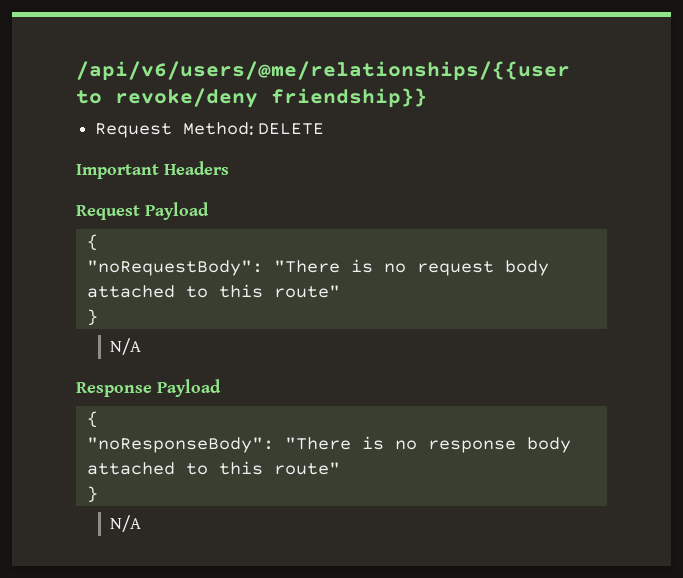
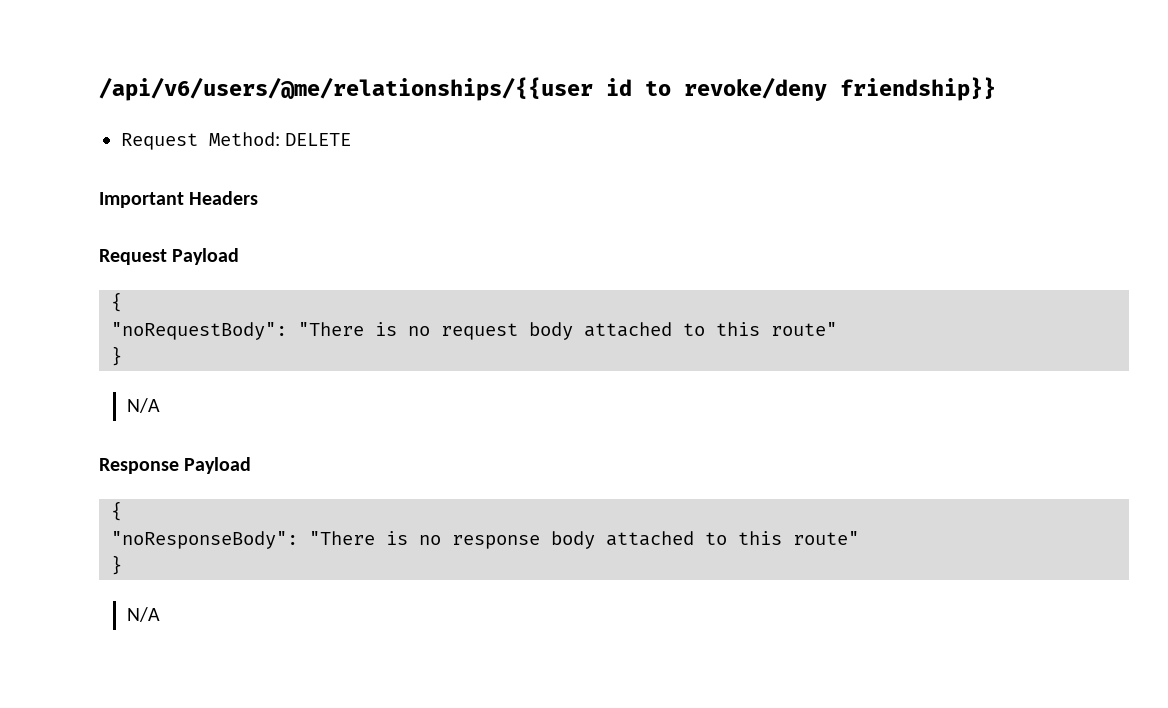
(570, 71) none -> [606,78,632,96] id

